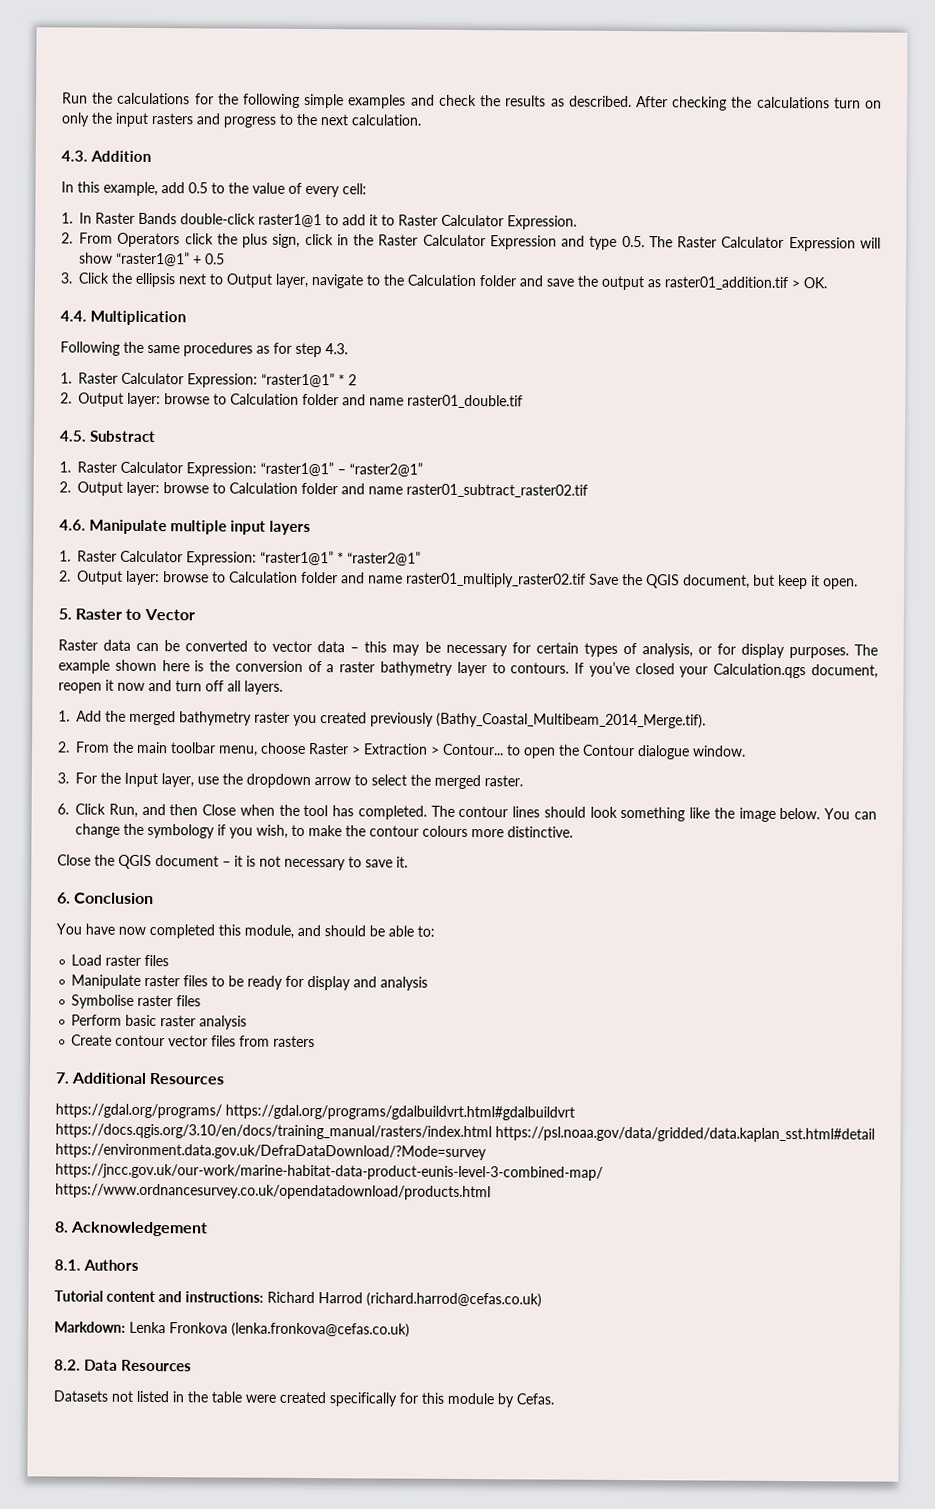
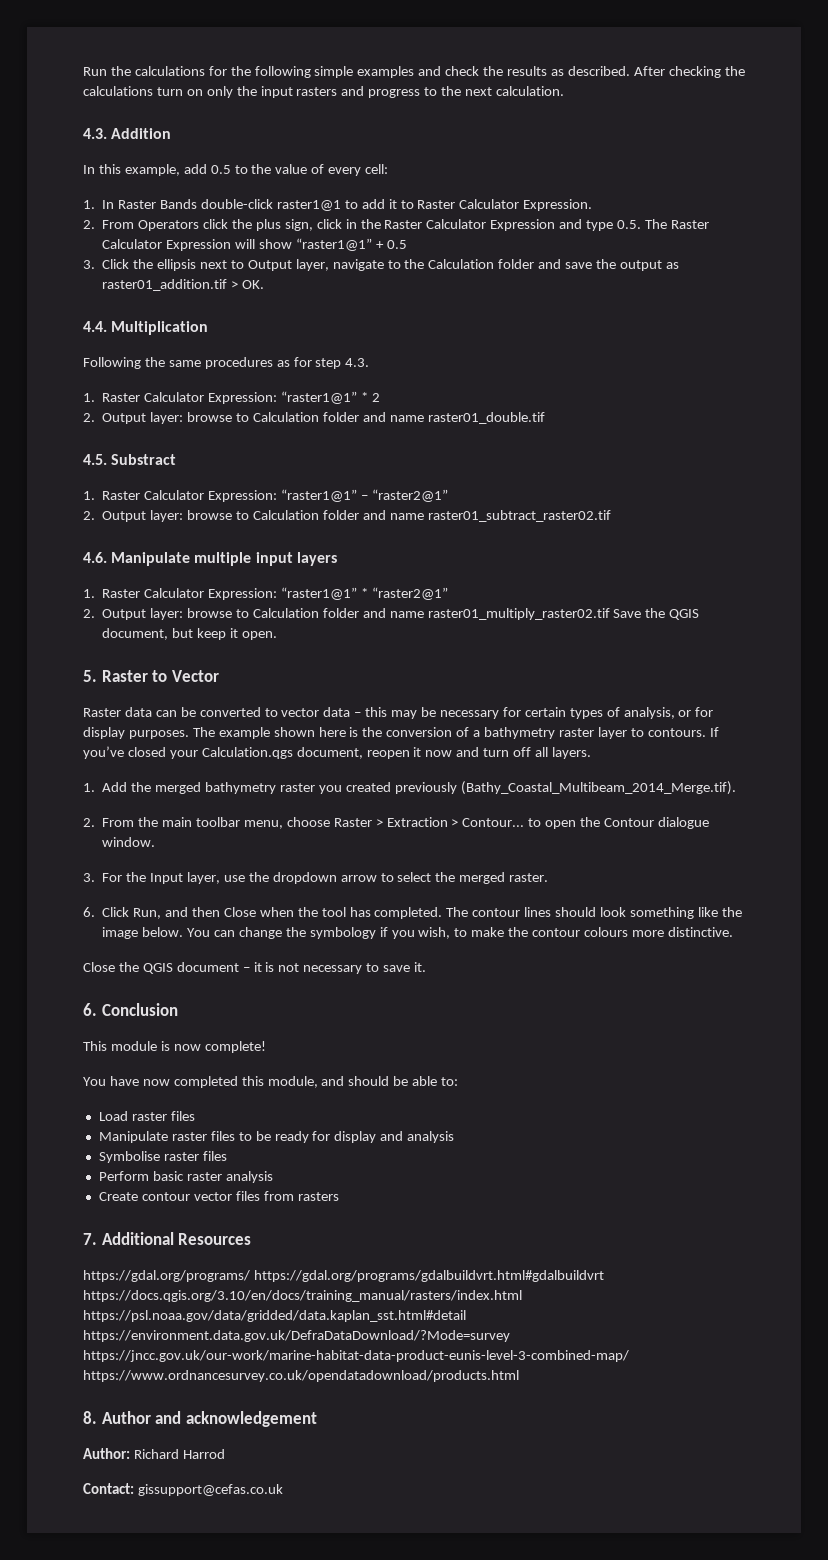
[339,661,453,676] raster bathymetry -> [484,727,594,739] bathymetry raster
(155, 898) none -> [83,1041,266,1053] // This module is now complete!
[70,1221,209,1237] [54,1259,139,1271] [54,1290,542,1308] [54,1321,410,1338] [54,1359,192,1372] [53,1390,554,1408] Acknowledgement // 8.1. Authors // Tutorial content and instructions: Richard Harrod (richard.harrod@cefas.co.uk) // Markdown: Lenka Fronkova (lenka.fronkova@cefas.co.uk) // 8.2. Data Resources // Datasets not listed in the table were created specifically for this module by Cefas. -> [101,1411,317,1427] [83,1448,225,1459] [83,1483,283,1496] Author and acknowledgement // Author: Richard Harrod // Contact: gissupport@cefas.co.uk

